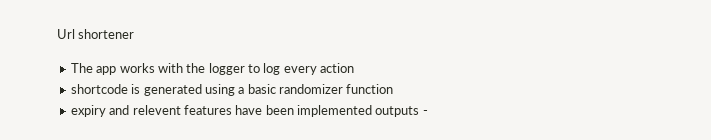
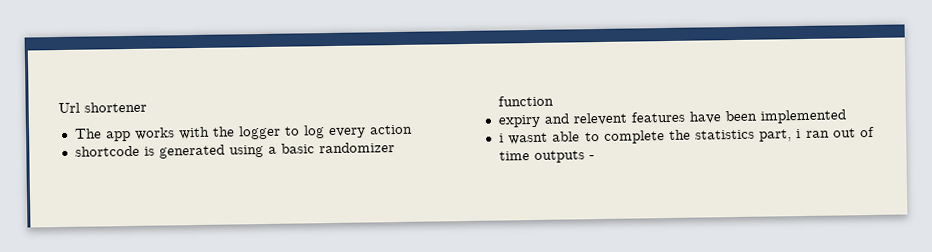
(372, 111) none -> [498,126,875,145] [498,151,530,161] // i wasnt able to complete the statistics part, i ran out of time

